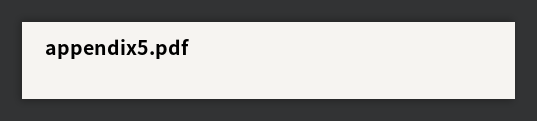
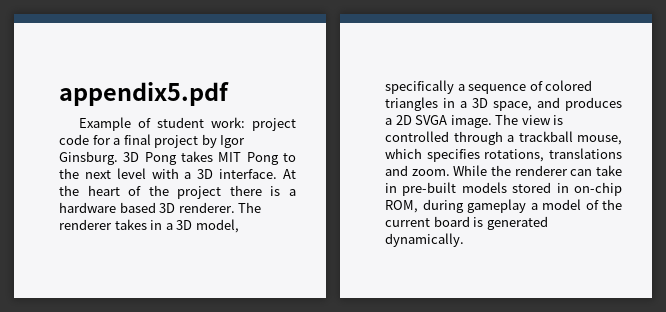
(189, 49) none -> [78,117,296,131] [59,134,246,148] [59,151,296,165] [59,168,296,179] [59,185,296,199] [59,202,262,213] [59,219,239,233] [385,80,593,94] [385,97,622,111] [385,114,564,128] [385,131,622,145] [385,148,622,162] [385,165,622,176] [385,182,622,196] [385,199,622,213] [385,216,548,230] [385,233,464,247] // Example of student work: project code for a final project by Igor Ginsburg. 3D Pong takes MIT Pong to the next level with a 3D interface. At the heart of the project there is a hardware based 3D renderer. The renderer takes in a 3D model, specifically a sequence of colored triangles in a 3D space, and produces a 2D SVGA image. The view is controlled through a trackball mouse, which specifies rotations, translations and zoom. While the renderer can take in pre-built models stored in on-chip ROM, during gameplay a model of the current board is generated dynamically.

